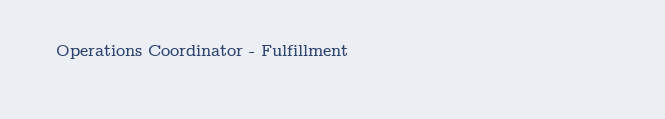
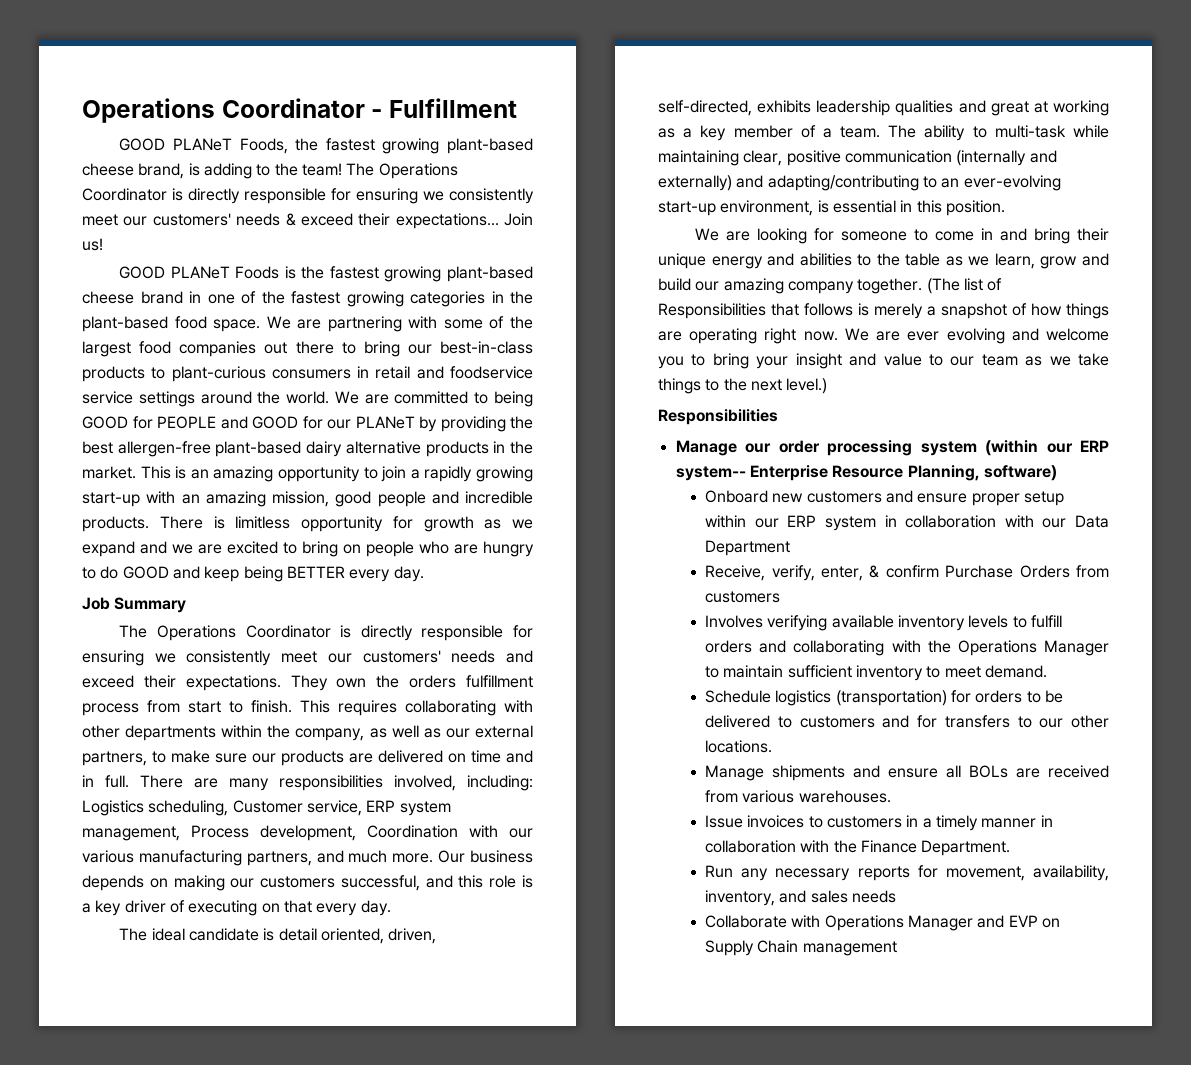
(348, 50) none -> [119,138,533,154] [82,163,458,179] [82,188,534,204] [82,213,533,229] [82,238,103,251] [119,266,533,282] [82,291,533,307] [82,316,533,332] [82,341,533,357] [82,366,533,382] [82,391,533,407] [82,416,533,432] [82,441,533,457] [82,466,534,482] [82,491,533,507] [82,516,533,532] [82,541,534,557] [82,566,424,582] [82,597,187,613] [119,625,533,641] [82,650,533,666] [82,675,533,691] [82,700,533,716] [82,725,533,741] [82,750,533,766] [82,775,533,791] [82,800,451,816] [82,825,533,841] [82,850,533,866] [82,875,533,891] [82,900,391,916] [119,928,437,944] [658,100,1109,116] [658,125,1109,141] [658,150,1057,166] [658,175,1061,191] [658,200,1005,216] [695,228,1109,244] [658,253,1110,269] [658,278,1003,294] [658,303,1109,319] [658,328,1109,344] [658,353,1109,369] [658,378,828,394] [658,409,778,425] [675,440,1109,456] [675,465,1057,481] [705,490,1065,506] [705,515,1109,531] [705,540,791,556] [705,565,1109,581] [705,591,781,603] [705,615,1063,631] [705,640,1109,656] [705,665,1048,681] [705,690,1064,706] [705,715,1109,728] [705,740,773,753] [705,765,1109,781] [705,790,891,803] [705,815,1053,831] [705,840,1011,856] [705,865,1109,881] [705,890,897,906] [705,915,1061,931] [705,940,897,956] // GOOD PLANeT Foods, the fastest growing plant-based cheese brand, is adding to the team! The Operations Coordinator is directly responsible for ensuring we consistently meet our customers' needs & exceed their expectations... Join us! // GOOD PLANeT Foods is the fastest growing plant-based cheese brand in one of the fastest growing categories in the plant-based food space. We are partnering with some of the largest food companies out there to bring our best-in-class products to plant-curious consumers in retail and foodservice service settings around the world. We are committed to being GOOD for PEOPLE and GOOD for our PLANeT by providing the best allergen-free plant-based dairy alternative products in the market. This is an amazing opportunity to join a rapidly growing start-up with an amazing mission, good people and incredible products. There is limitless opportunity for growth as we expand and we are excited to bring on people who are hungry to do GOOD and keep being BETTER every day. // Job Summary // The Operations Coordinator is directly responsible for ensuring we consistently meet our customers' needs and exceed their expectations. They own the orders fulfillment process from start to finish. This requires collaborating with other departments within the company, as well as our external partners, to make sure our products are delivered on time and in full. There are many responsibilities involved, including: Logistics scheduling, Customer service, ERP system management, Process development, Coordination with our various manufacturing partners, and much more. Our business depends on making our customers successful, and this role is a key driver of executing on that every day. // The ideal candidate is detail oriented, driven, self-directed, exhibits leadership qualities and great at working as a key member of a team. The ability to multi-task while maintaining clear, positive communication (internally and externally) and adapting/contributing to an ever-evolving start-up environment, is essential in this position. // We are looking for someone to come in and bring their unique energy and abilities to the table as we learn, grow and build our amazing company together. (The list of Responsibilities that follows is merely a snapshot of how things are operating right now. We are ever evolving and welcome you to bring your insight and value to our team as we take things to the next level.) // Responsibilities // Manage our order processing system (within our ERP system-- Enterprise Resource Planning, software) // Onboard new customers and ensure proper setup within our ERP system in collaboration with our Data Department // Receive, verify, enter, & confirm Purchase Orders from customers // Involves verifying available inventory levels to fulfill orders and collaborating with the Operations Manager to maintain sufficient inventory to meet demand. // Schedule logistics (transportation) for orders to be delivered to customers and for transfers to our other locations. // Manage shipments and ensure all BOLs are received from various warehouses. // Issue invoices to customers in a timely manner in collaboration with the Finance Department. // Run any necessary reports for movement, availability, inventory, and sales needs // Collaborate with Operations Manager and EVP on Supply Chain management

